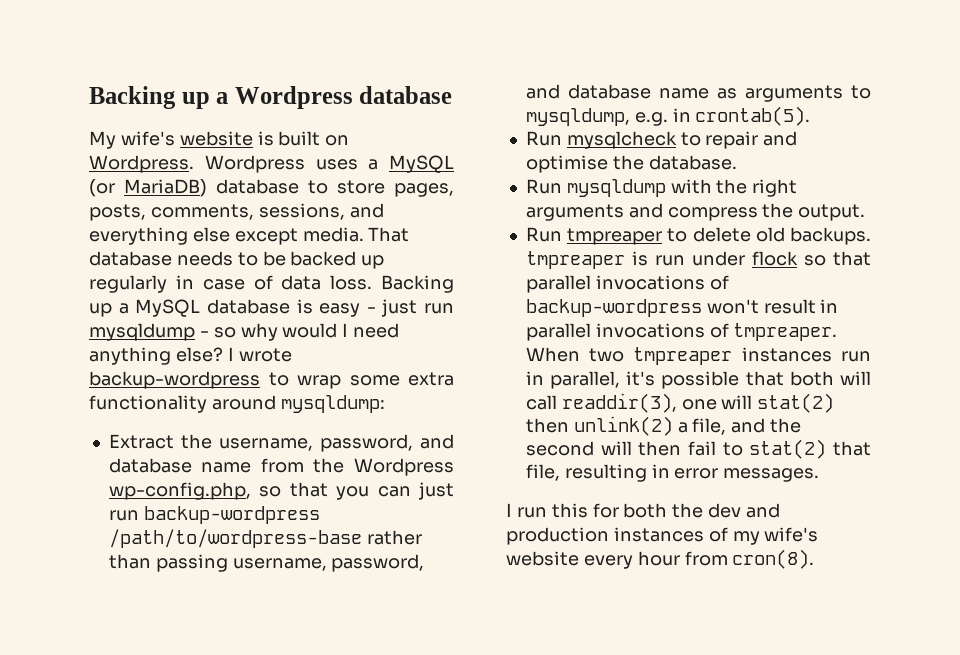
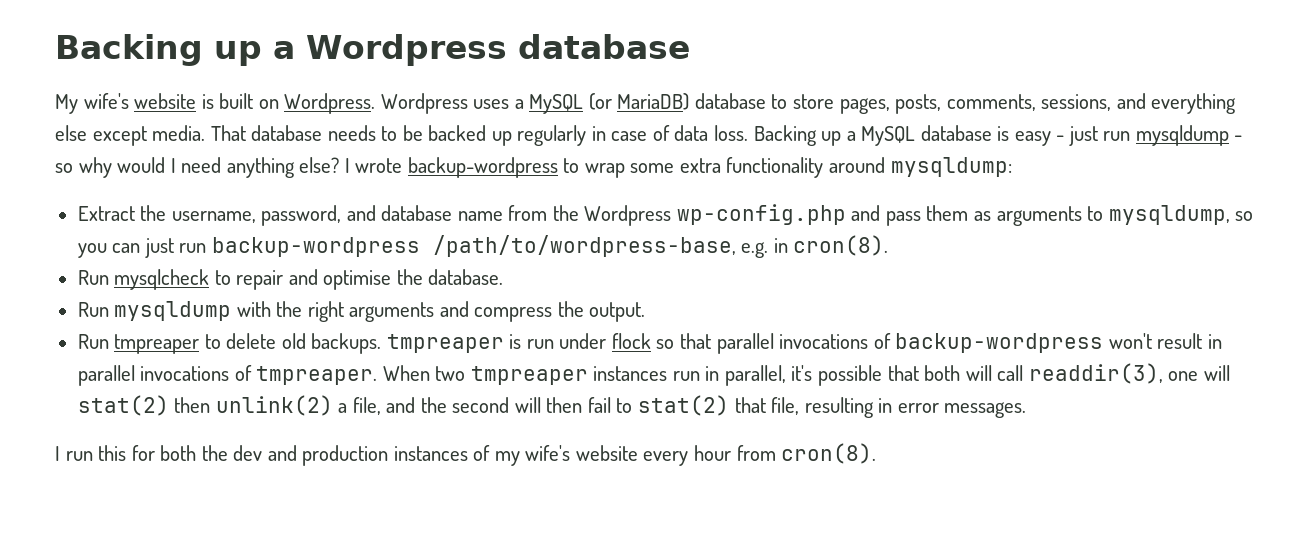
[108,482,328,500] wp-config.php, so that -> [676,204,1254,226] wp-config.php and pass them as arguments to mysqldump, so
[108,529,422,548] [108,554,425,572] [525,84,871,102] [525,108,630,126] /path/to/wordpress-base rather than passing username, password, and database name as arguments to mysqldump, -> [432,235,736,257] /path/to/wordpress-base,
[695,106,811,126] crontab(5). -> [793,235,889,256] cron(8).

